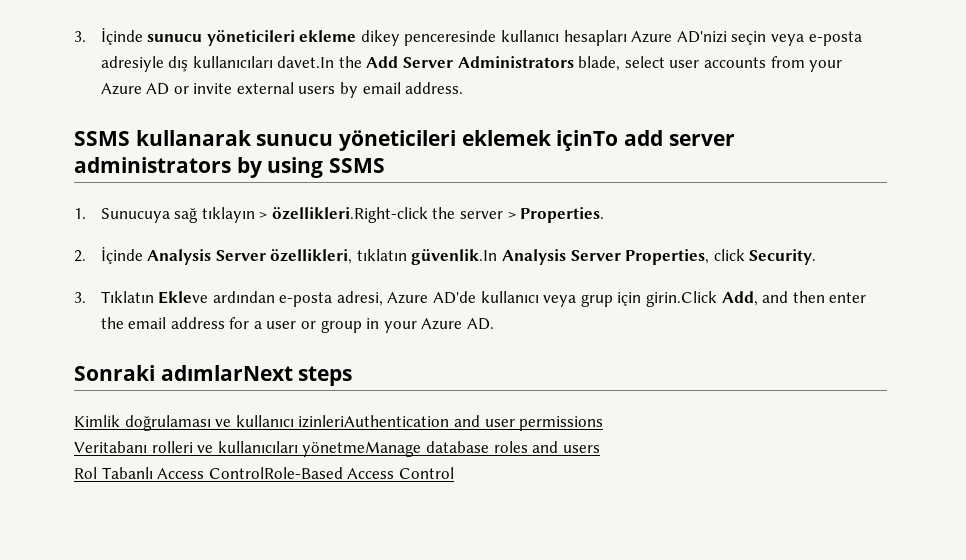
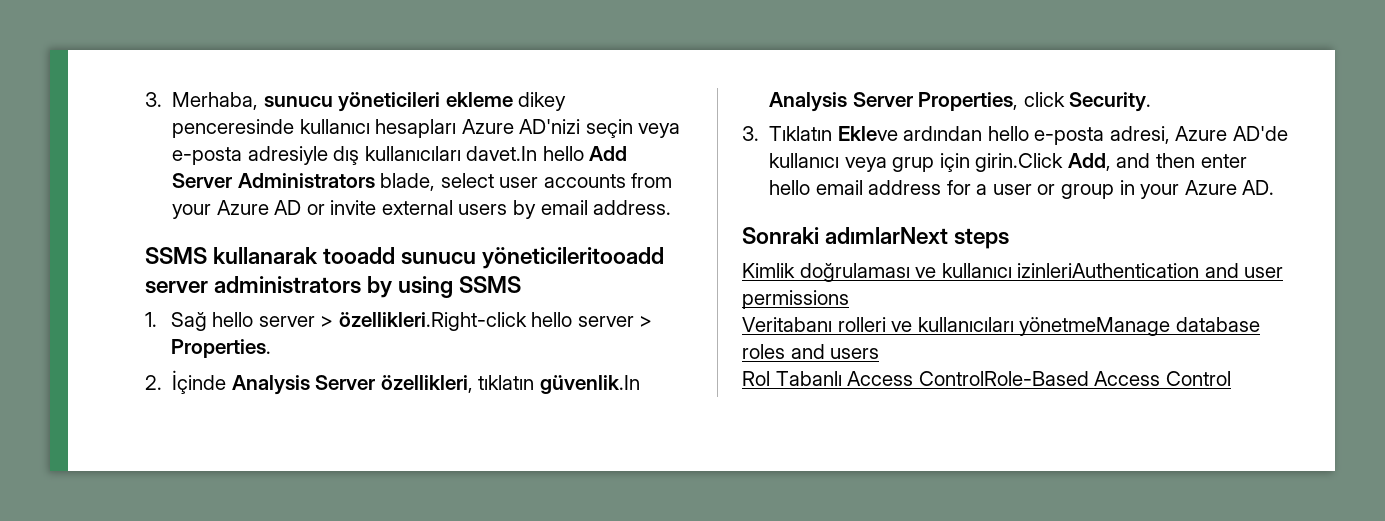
[74,28,143,45] 3. İçinde -> [145,92,259,110] 3. Merhaba,
[338,56,362,68] the -> [542,146,584,161] hello
[256,130,664,151] sunucu yöneticileri eklemek içinTo add -> [323,247,665,269] tooadd sunucu yöneticileritooadd
[100,207,255,223] Sunucuya sağ tıklayın -> [170,312,315,331] Sağ hello server
[432,207,456,219] the -> [531,312,573,327] hello
(275, 297) none -> [987,126,1029,141] hello
[100,317,124,329] the -> [769,180,811,195] hello

